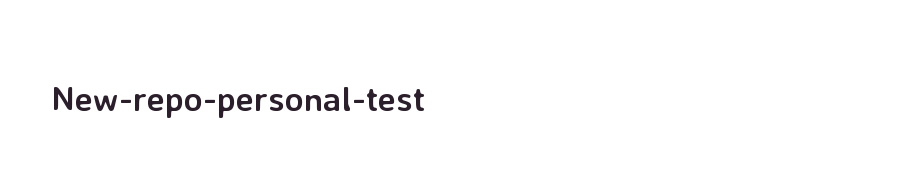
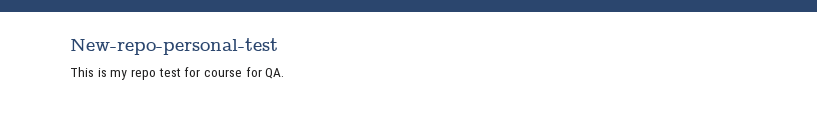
(425, 102) none -> [70,67,285,80] // This is my repo test for course for QA.

